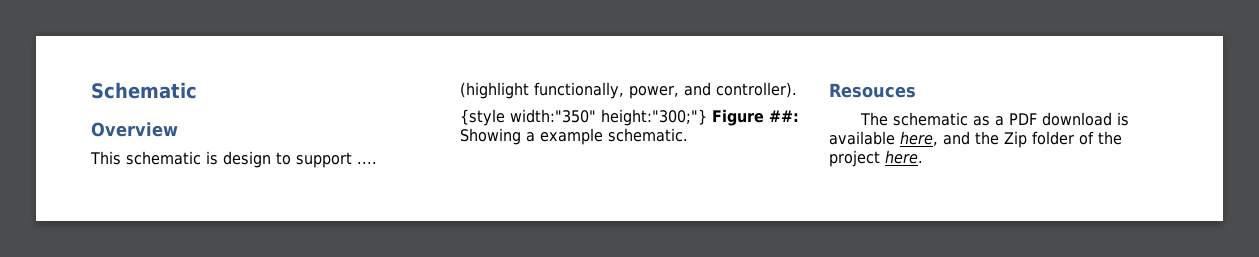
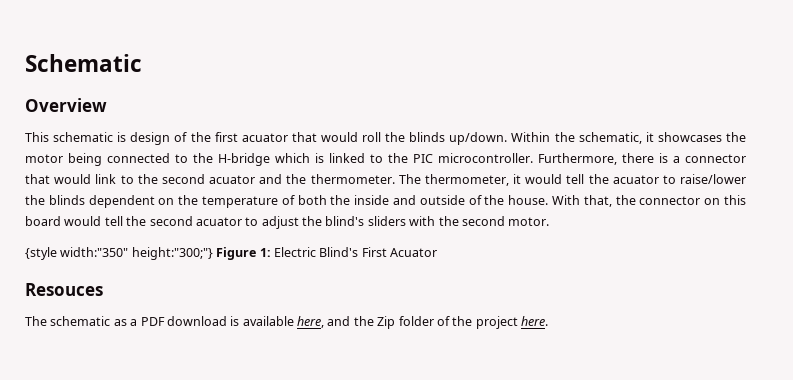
[276,152,377,168] [460,82,797,99] to support .... (highlight functionally, power, and controller). -> [174,132,746,145] [25,153,746,166] [25,174,746,186] [25,195,746,208] [25,216,550,229] of the first acuator that would roll the blinds up/down. Within the schematic, it showcases the motor being connected to the H-bridge which is linked to the PIC microcontroller. Furthermore, there is a connector that would link to the second acuator and the thermometer. The thermometer, it would tell the acuator to raise/lower the blinds dependent on the temperature of both the inside and outside of the house. With that, the connector on this board would tell the second acuator to adjust the blind's sliders with the second motor.
[769,110,799,122] [460,128,688,145] ##: Showing a example schematic. -> [259,247,437,257] 1: Electric Blind's First Acuator

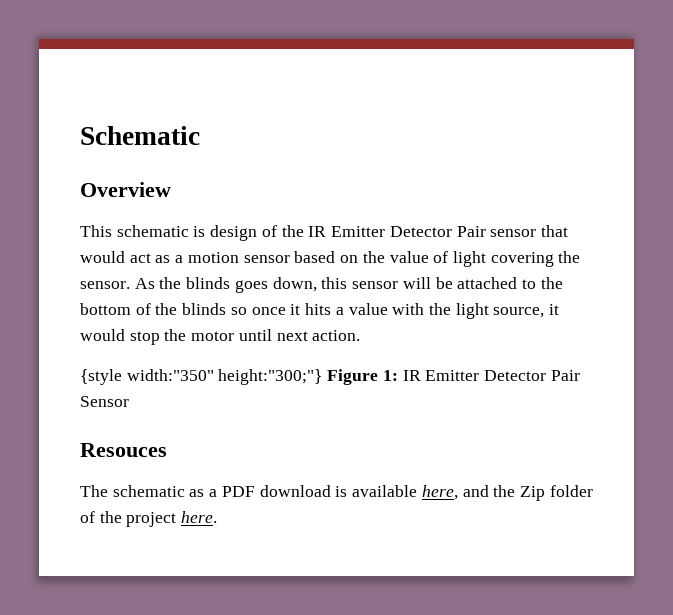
[214,132,746,145] [25,153,746,166] [25,174,746,186] [25,195,746,208] [25,216,550,229] first acuator that would roll the blinds up/down. Within the schematic, it showcases the motor being connected to the H-bridge which is linked to the PIC microcontroller. Furthermore, there is a connector that would link to the second acuator and the thermometer. The thermometer, it would tell the acuator to raise/lower the blinds dependent on the temperature of both the inside and outside of the house. With that, the connector on this board would tell the second acuator to adjust the blind's sliders with the second motor. -> [308,225,568,237] [80,251,581,267] [80,277,563,293] [80,303,560,319] [80,329,361,345] IR Emitter Detector Pair sensor that would act as a motion sensor based on the value of light covering the sensor. As the blinds goes down, this sensor will be attached to the bottom of the blinds so once it hits a value with the light source, it would stop the motor until next action.
[273,247,437,257] Electric Blind's First Acuator -> [402,370,580,381] [80,396,129,407] IR Emitter Detector Pair Sensor

